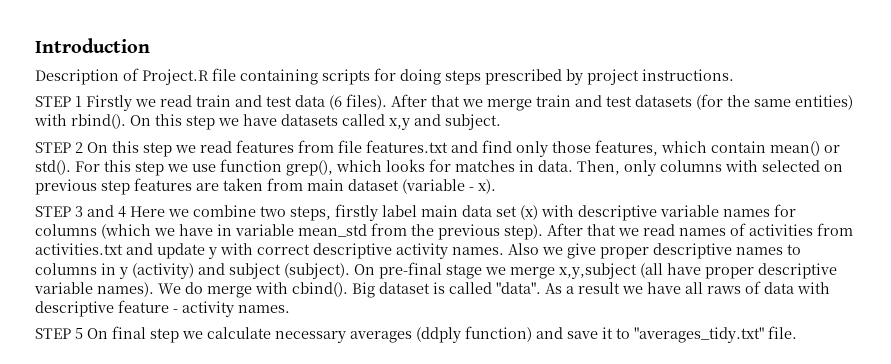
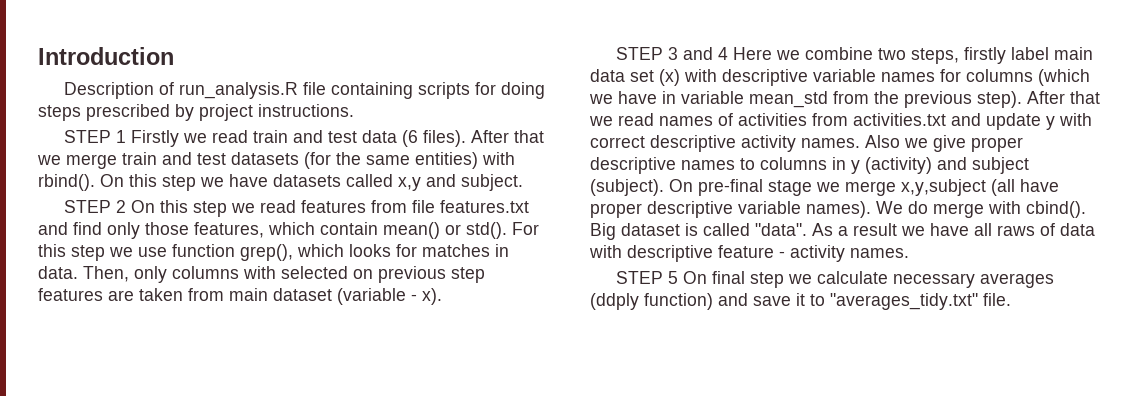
[142,69,209,85] Project.R -> [178,82,298,99] run_analysis.R

